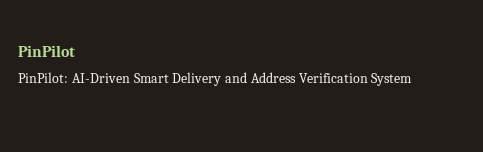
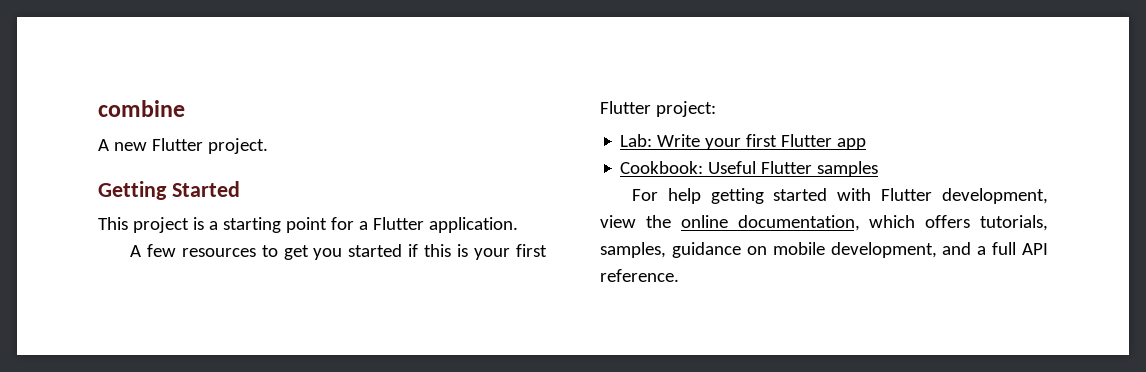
[18,45,75,57] [18,72,413,86] PinPilot // PinPilot: AI-Driven Smart Delivery and Address Verification System -> [98,100,185,117] [98,138,268,154] [98,181,240,200] [98,217,518,233] [129,244,547,260] [600,101,716,117] [620,134,867,150] [620,161,879,177] [631,188,1048,204] [600,215,1048,231] [600,242,1048,258] [600,269,679,282] combine // A new Flutter project. // Getting Started // This project is a starting point for a Flutter application. // A few resources to get you started if this is your first Flutter project: // Lab: Write your first Flutter app // Cookbook: Useful Flutter samples // For help getting started with Flutter development, view the online documentation, which offers tutorials, samples, guidance on mobile development, and a full API reference.

